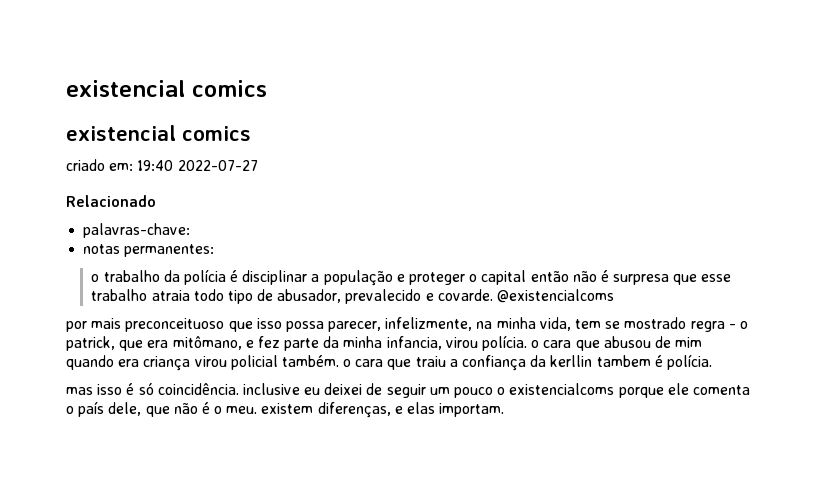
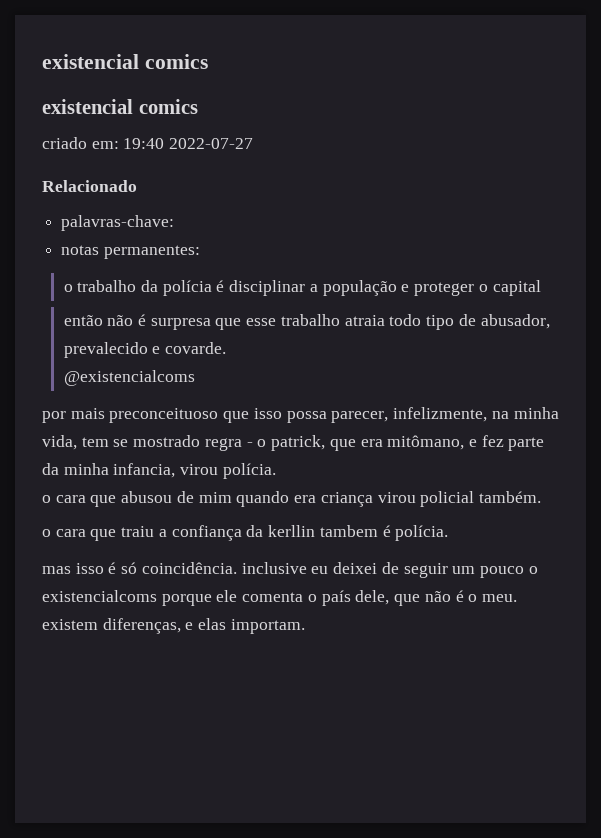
(527, 277) none -> (541, 288) //
(493, 295) none -> (226, 348) //
(528, 343) none -> (276, 471) //
(339, 361) none -> (541, 497) //

